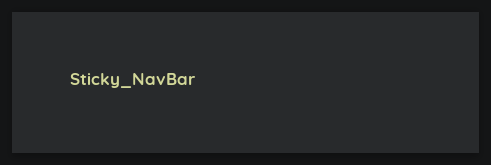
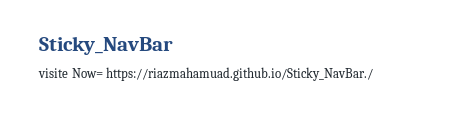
(196, 80) none -> [38,67,374,81] // visite Now= https://riazmahamuad.github.io/Sticky_NavBar./

